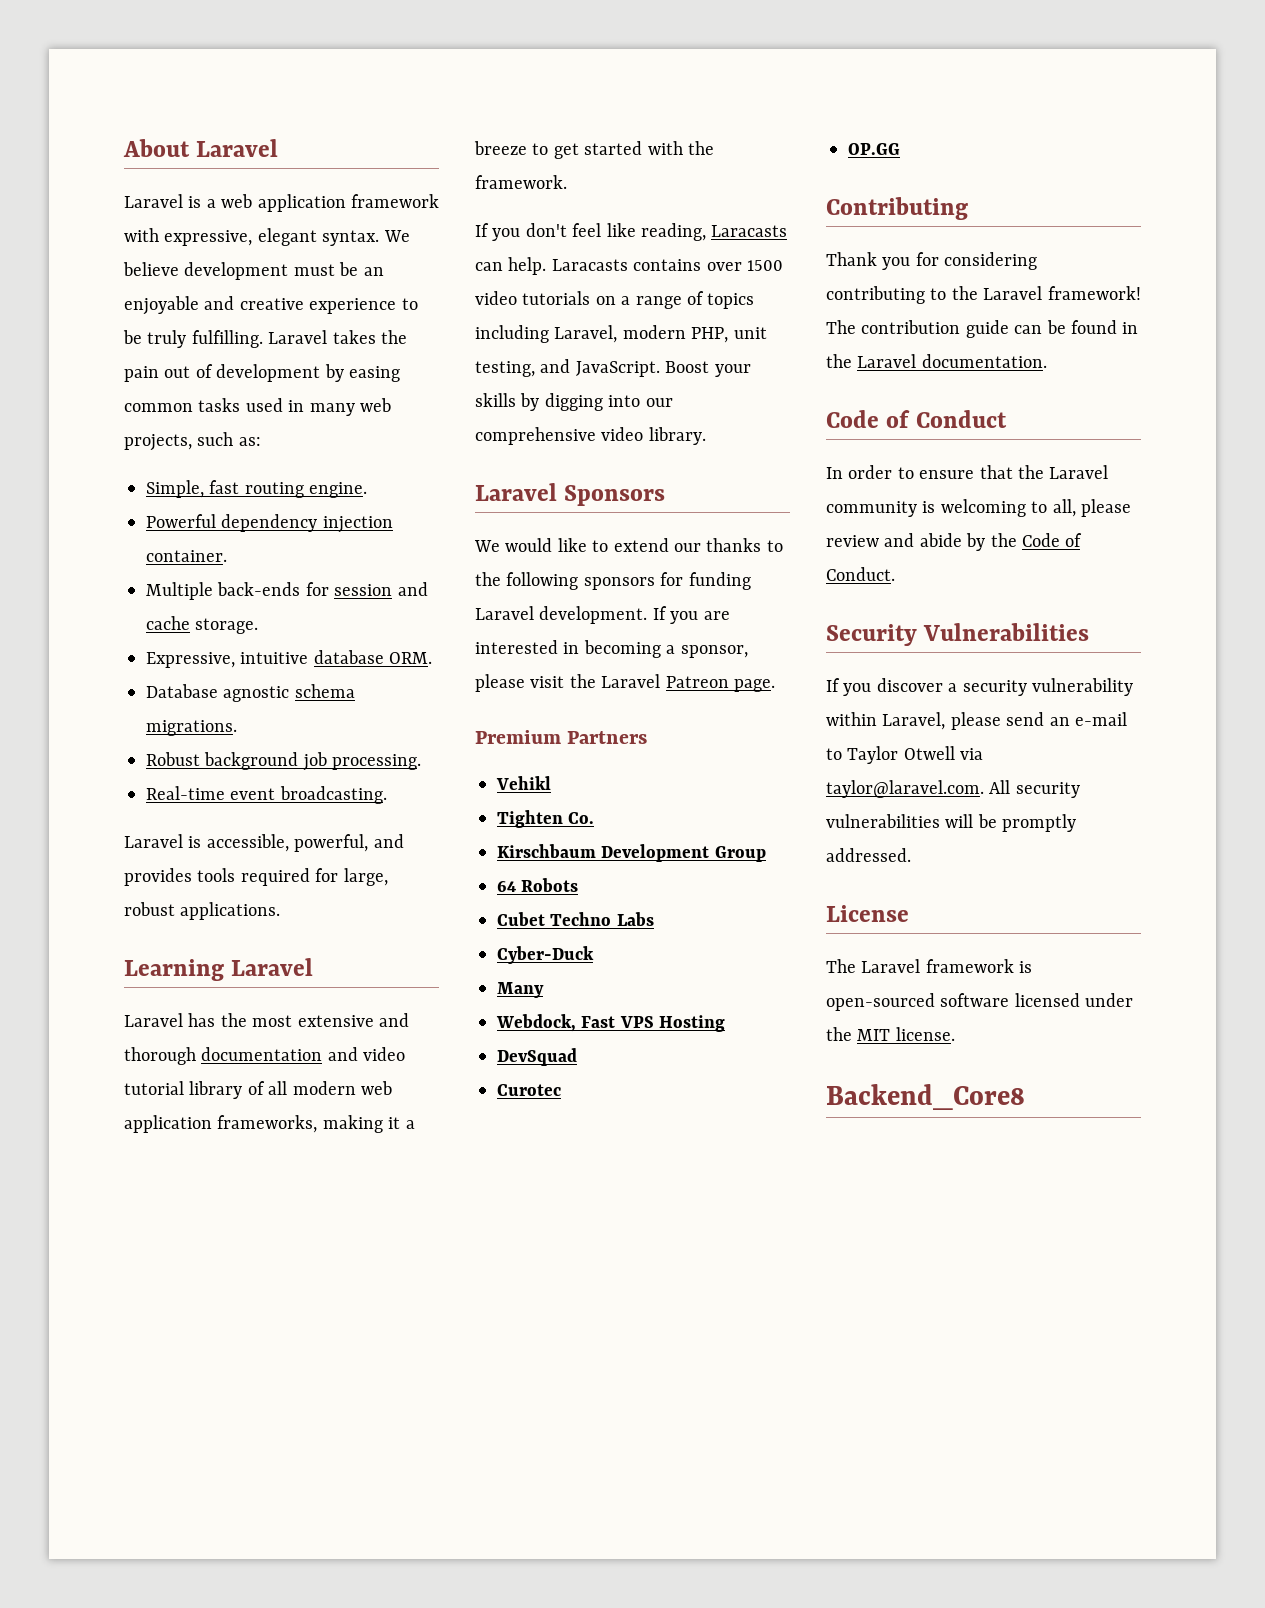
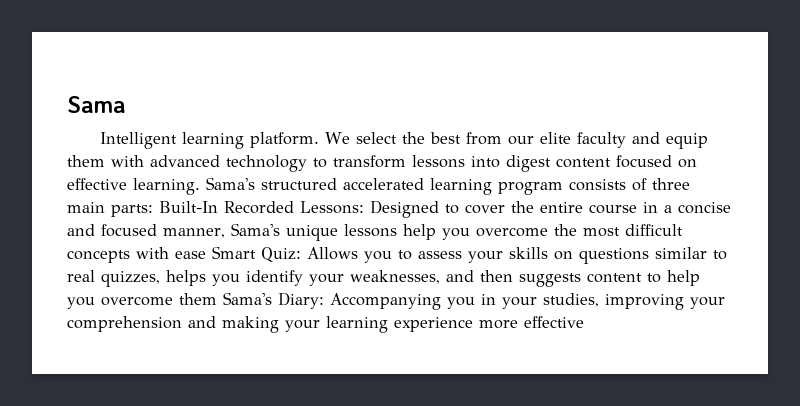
[123,139,279,157] [124,194,439,212] [124,228,410,246] [123,262,384,280] [124,296,418,315] [123,330,407,348] [124,364,400,382] [124,398,391,416] [124,432,261,451] [146,480,368,498] [146,514,393,533] [146,550,227,562] [146,582,428,600] [146,616,259,634] [146,650,433,668] [146,684,355,702] [146,720,237,736] [146,752,422,771] [146,786,387,804] [124,834,404,852] [124,868,388,886] [124,902,281,920] [124,958,314,981] [124,1013,409,1027] [124,1047,406,1065] [124,1081,392,1099] [124,1115,415,1133] [474,141,714,159] [475,175,567,189] [475,223,788,241] [475,257,783,275] [475,291,755,309] [475,325,767,343] [475,359,751,377] [475,393,673,411] [475,427,706,445] [475,483,666,506] [474,538,783,552] [475,572,751,590] [475,606,730,624] [475,640,748,658] [475,674,775,692] [475,730,648,744] [496,776,551,790] [497,810,595,828] [497,844,766,862] [497,878,579,892] [497,912,654,926] [497,946,594,964] [497,982,544,998] [496,1014,726,1032] [497,1048,577,1066] [497,1084,561,1096] [848,143,900,155] [826,197,968,220] [826,252,1038,270] [826,286,1141,304] [826,320,1139,338] [826,354,1047,368] [826,410,1007,428] [826,465,1109,479] [826,499,1131,517] [826,533,1083,551] [826,567,895,581] [826,623,1090,646] [826,678,1133,696] [826,712,1127,730] [826,746,984,764] [826,780,1080,798] [826,814,1077,832] [826,848,911,862] [826,905,909,922] [826,959,1033,973] [826,993,1134,1011] [826,1027,955,1041] [826,1084,1025,1110] About Laravel // Laravel is a web application framework with expressive, elegant syntax. We believe development must be an enjoyable and creative experience to be truly fulfilling. Laravel takes the pain out of development by easing common tasks used in many web projects, such as: // Simple, fast routing engine. // Powerful dependency injection container. // Multiple back-ends for session and cache storage. // Expressive, intuitive database ORM. // Database agnostic schema migrations. // Robust background job processing. // Real-time event broadcasting. // Laravel is accessible, powerful, and provides tools required for large, robust applications. // Learning Laravel // Laravel has the most extensive and thorough documentation and video tutorial library of all modern web application frameworks, making it a breeze to get started with the framework. // If you don't feel like reading, Laracasts can help. Laracasts contains over 1500 video tutorials on a range of topics including Laravel, modern PHP, unit testing, and JavaScript. Boost your skills by digging into our comprehensive video library. // Laravel Sponsors // We would like to extend our thanks to the following sponsors for funding Laravel development. If you are interested in becoming a sponsor, please visit the Laravel Patreon page. // Premium Partners // Vehikl // Tighten Co. // Kirschbaum Development Group // 64 Robots // Cubet Techno Labs // Cyber-Duck // Many // Webdock, Fast VPS Hosting // DevSquad // Curotec // OP.GG // Contributing // Thank you for considering contributing to the Laravel framework! The contribution guide can be found in the Laravel documentation. // Code of Conduct // In order to ensure that the Laravel community is welcoming to all, please review and abide by the Code of Conduct. // Security Vulnerabilities // If you discover a security vulnerability within Laravel, please send an e-mail to Taylor Otwell via taylor@laravel.com. All security vulnerabilities will be promptly addressed. // License // The Laravel framework is open-sourced software licensed under the MIT license. // Backend_Core8 -> [67,96,126,113] [100,132,708,149] [67,155,697,172] [67,177,690,195] [67,200,731,218] [67,223,683,241] [67,246,727,264] [67,270,700,287] [67,292,725,310] [67,316,584,333] Sama // Intelligent learning platform. We select the best from our elite faculty and equip them with advanced technology to transform lessons into digest content focused on effective learning. Sama's structured accelerated learning program consists of three main parts: Built-In Recorded Lessons: Designed to cover the entire course in a concise and focused manner, Sama's unique lessons help you overcome the most difficult concepts with ease Smart Quiz: Allows you to assess your skills on questions similar to real quizzes, helps you identify your weaknesses, and then suggests content to help you overcome them Sama's Diary: Accompanying you in your studies, improving your comprehension and making your learning experience more effective

